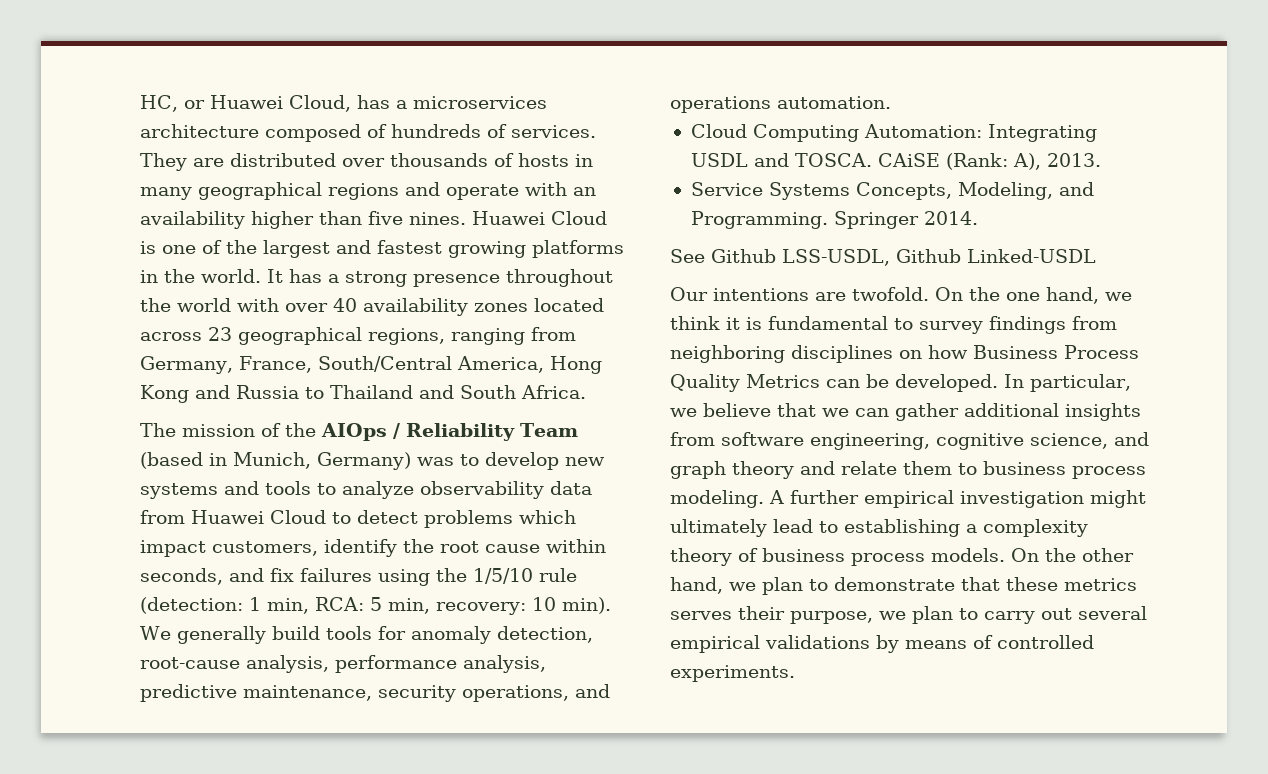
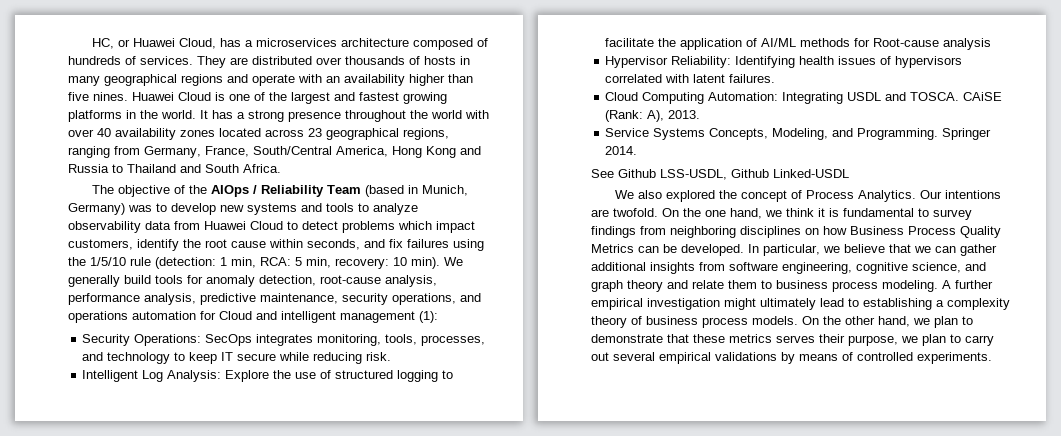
[182,424,255,437] mission -> [118,185,171,197] objective
[777,96,891,109] automation. -> [132,311,438,323] [82,334,486,346] [82,352,392,364] [82,370,454,382] [605,38,992,50] [605,56,963,68] [605,74,776,83] automation for Cloud and intelligent management (1): // Security Operations: SecOps integrates monitoring, tools, processes, and technology to keep IT secure while reducing risk. // Intelligent Log Analysis: Explore the use of structured logging to facilitate the application of AI/ML methods for Root-cause analysis // Hypervisor Reliability: Identifying health issues of hypervisors correlated with latent failures.
(1097, 256) none -> [615,190,917,202] We also explored the concept of Process Analytics.

